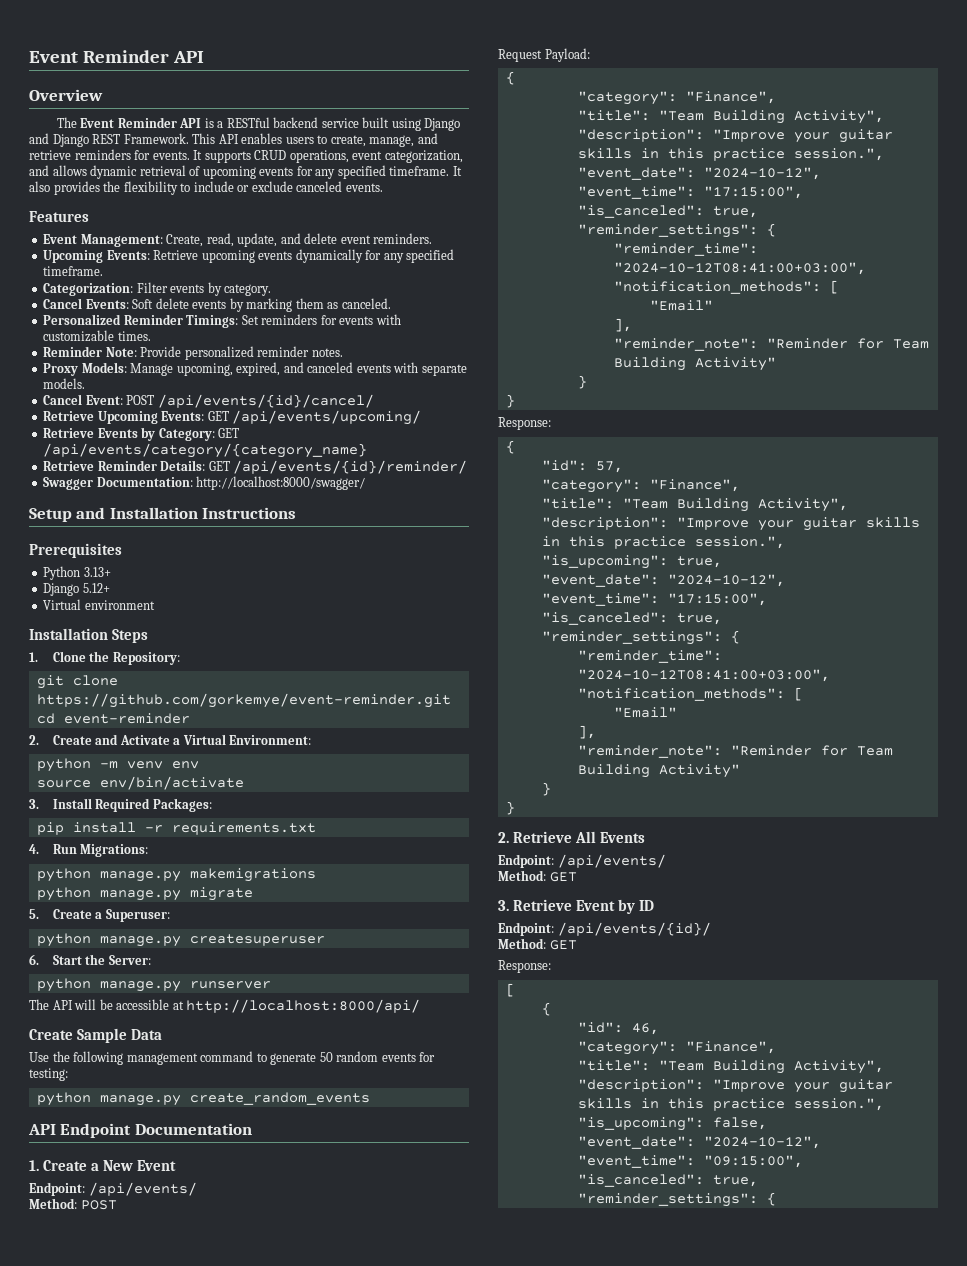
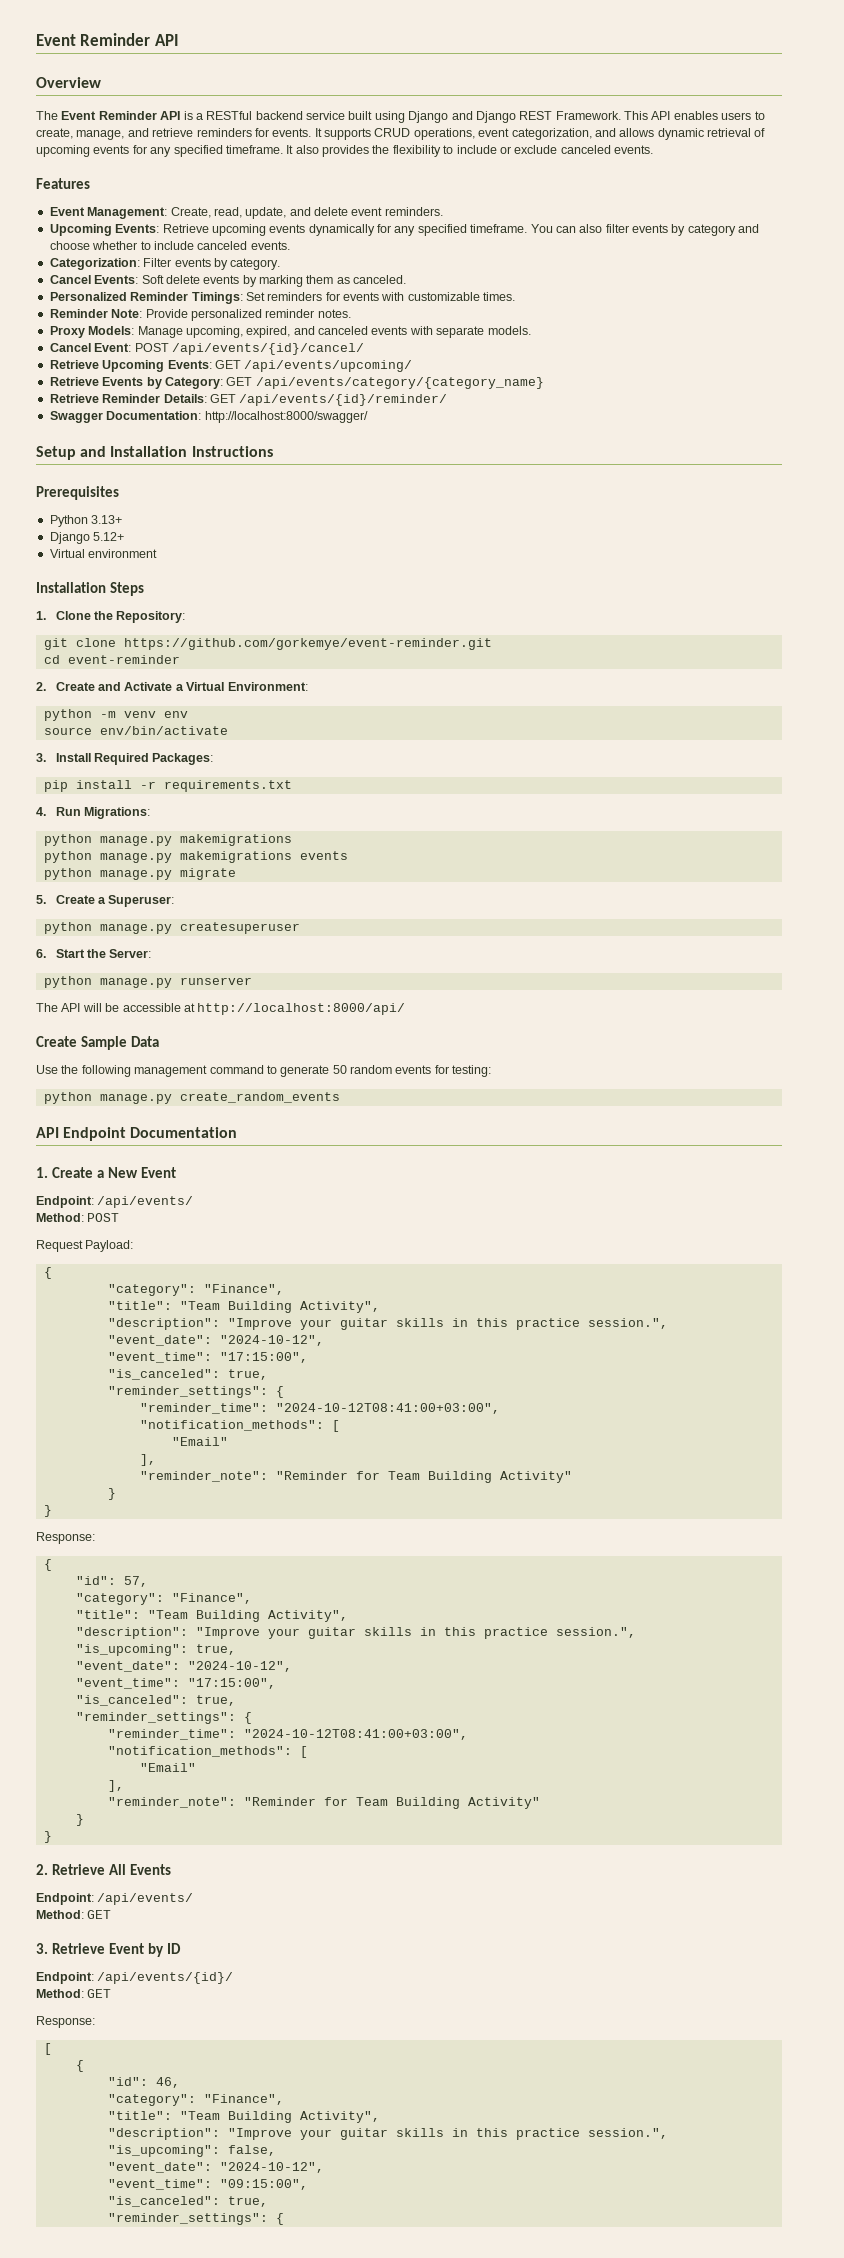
(104, 271) none -> [530,224,760,236] [49,241,290,250] You can also filter events by category and choose whether to include canceled events.
(316, 875) none -> [43,851,348,863] // python manage.py makemigrations events

